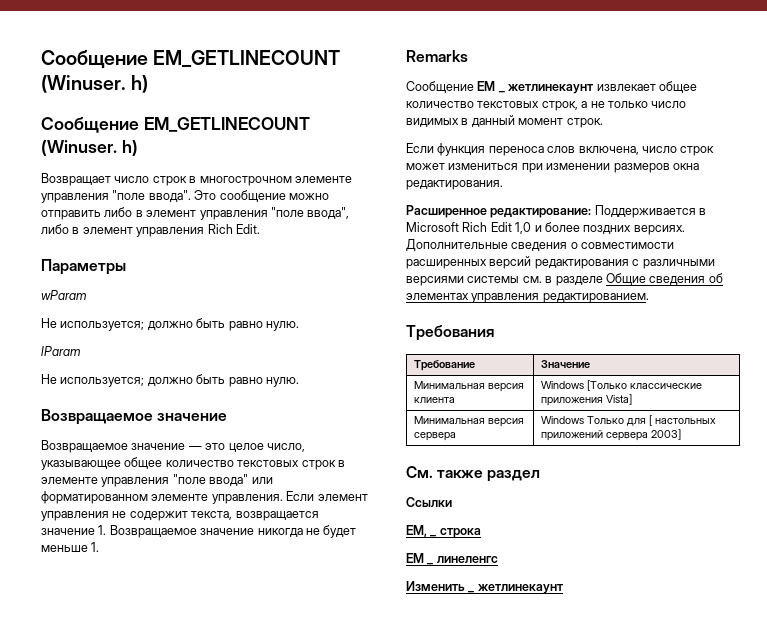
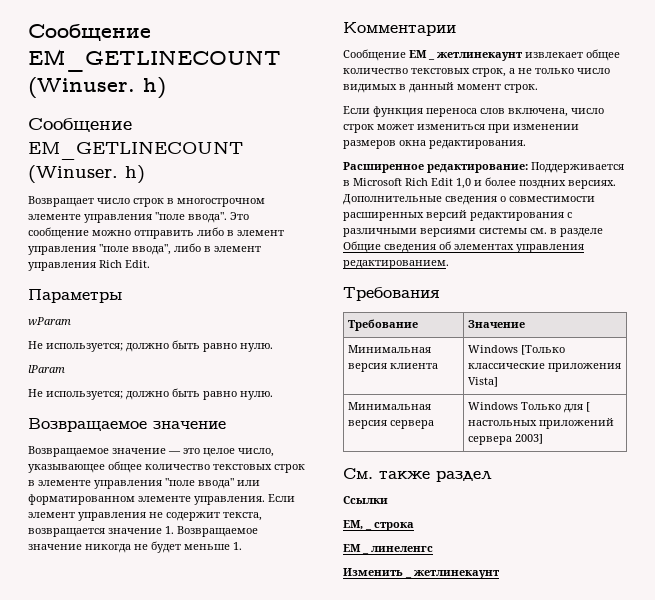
[406,50,468,62] Remarks -> [343,22,456,36] Комментарии

